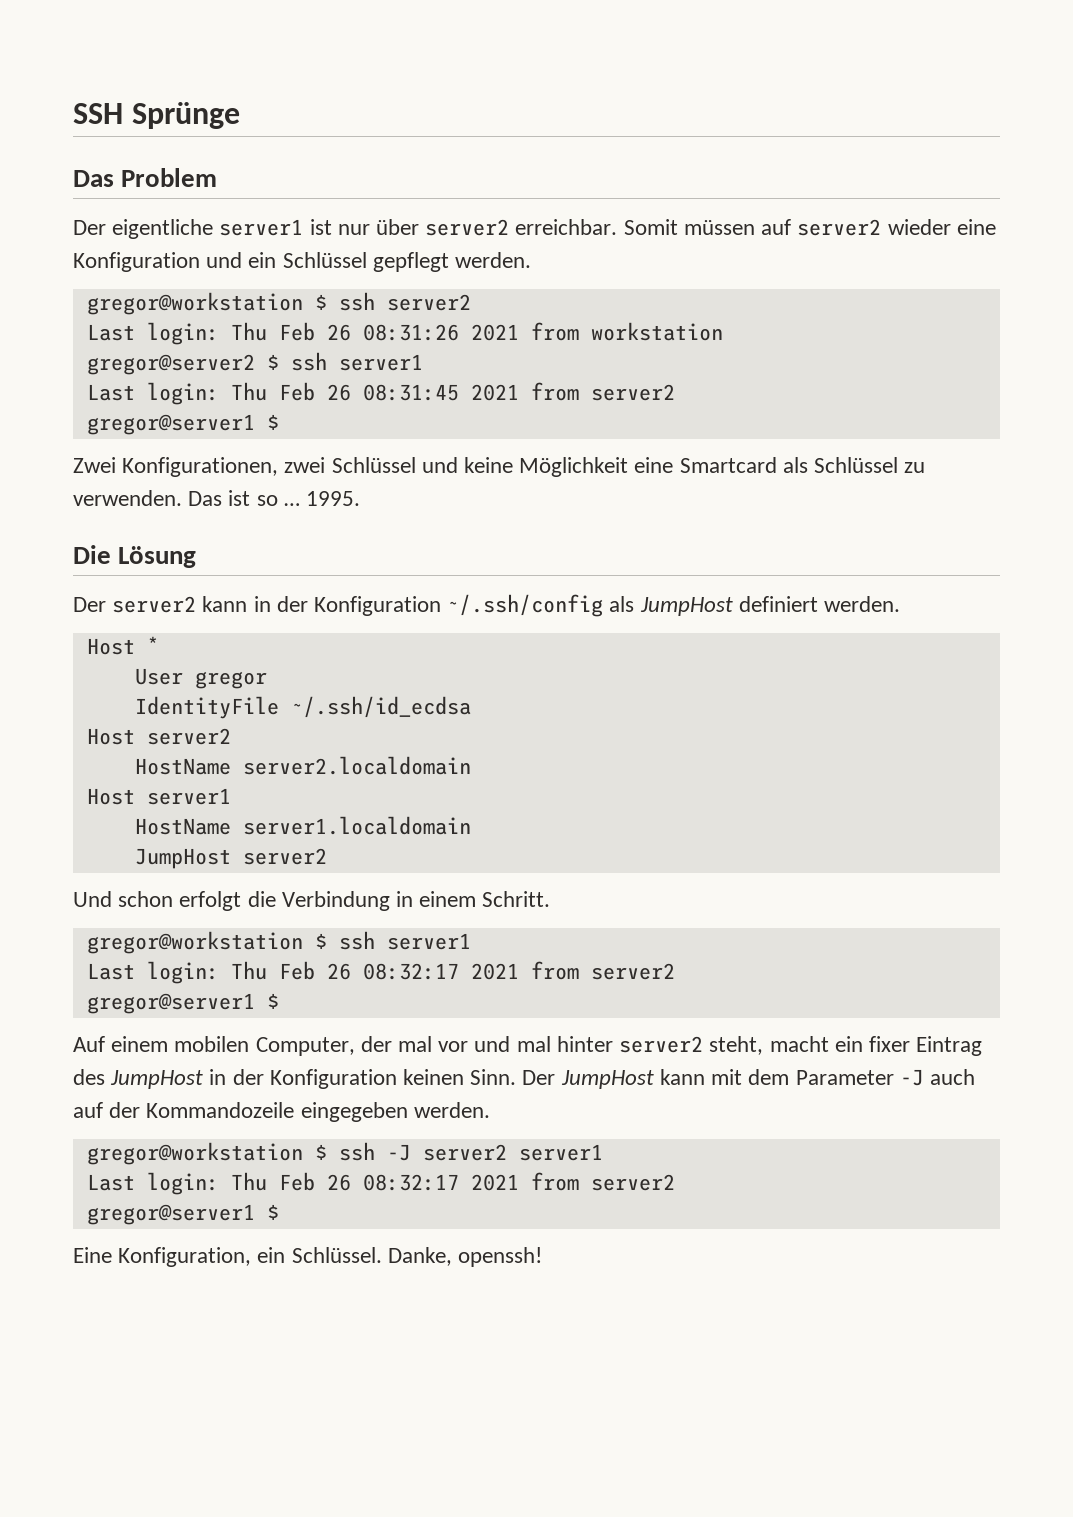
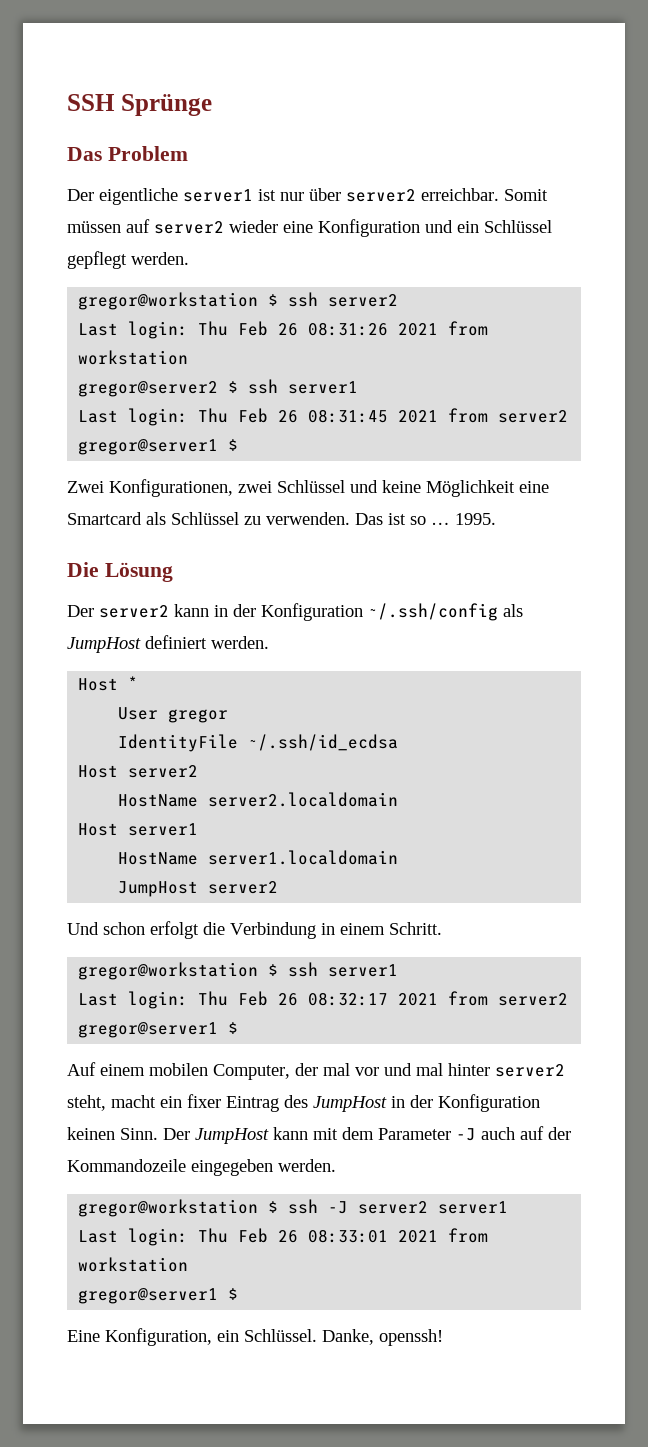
[362,1172,675,1191] 08:32:17 2021 from server2 -> [308,1228,489,1243] [78,1257,189,1272] 08:33:01 2021 from workstation

